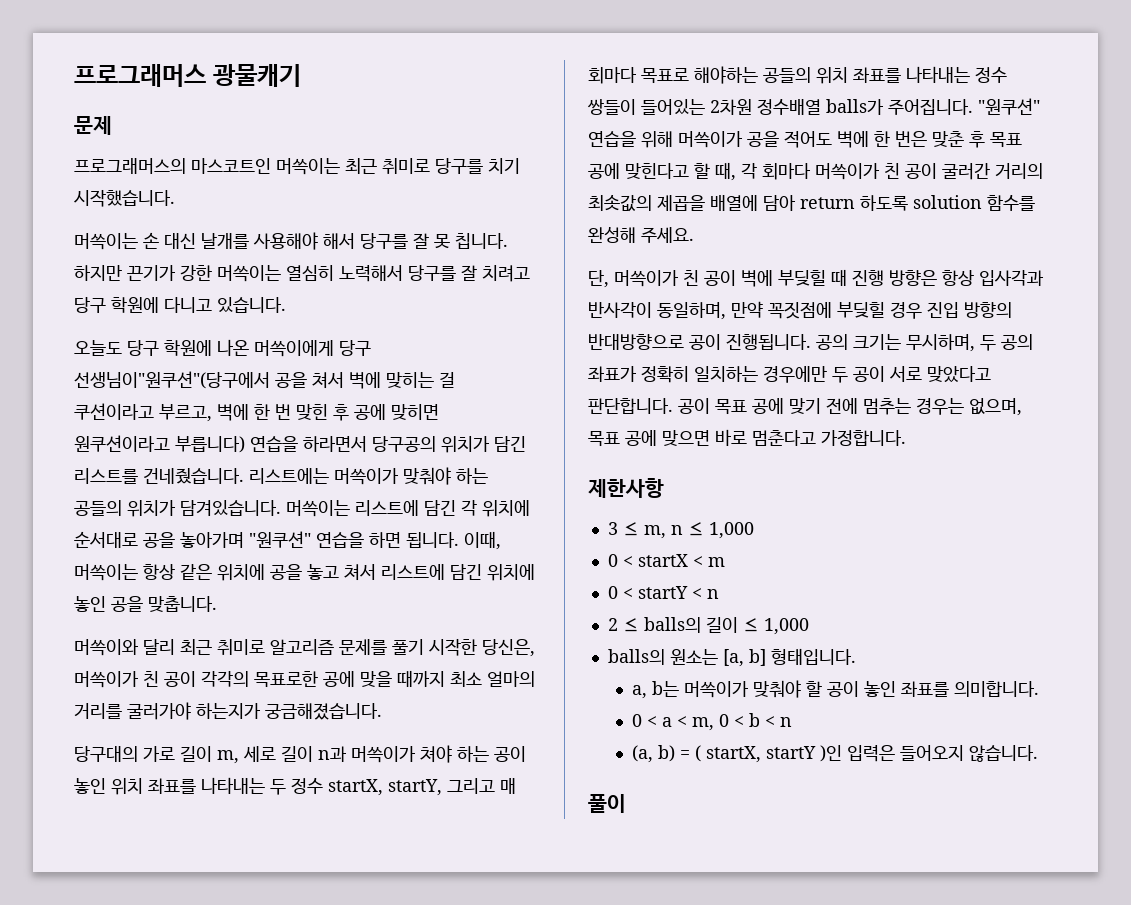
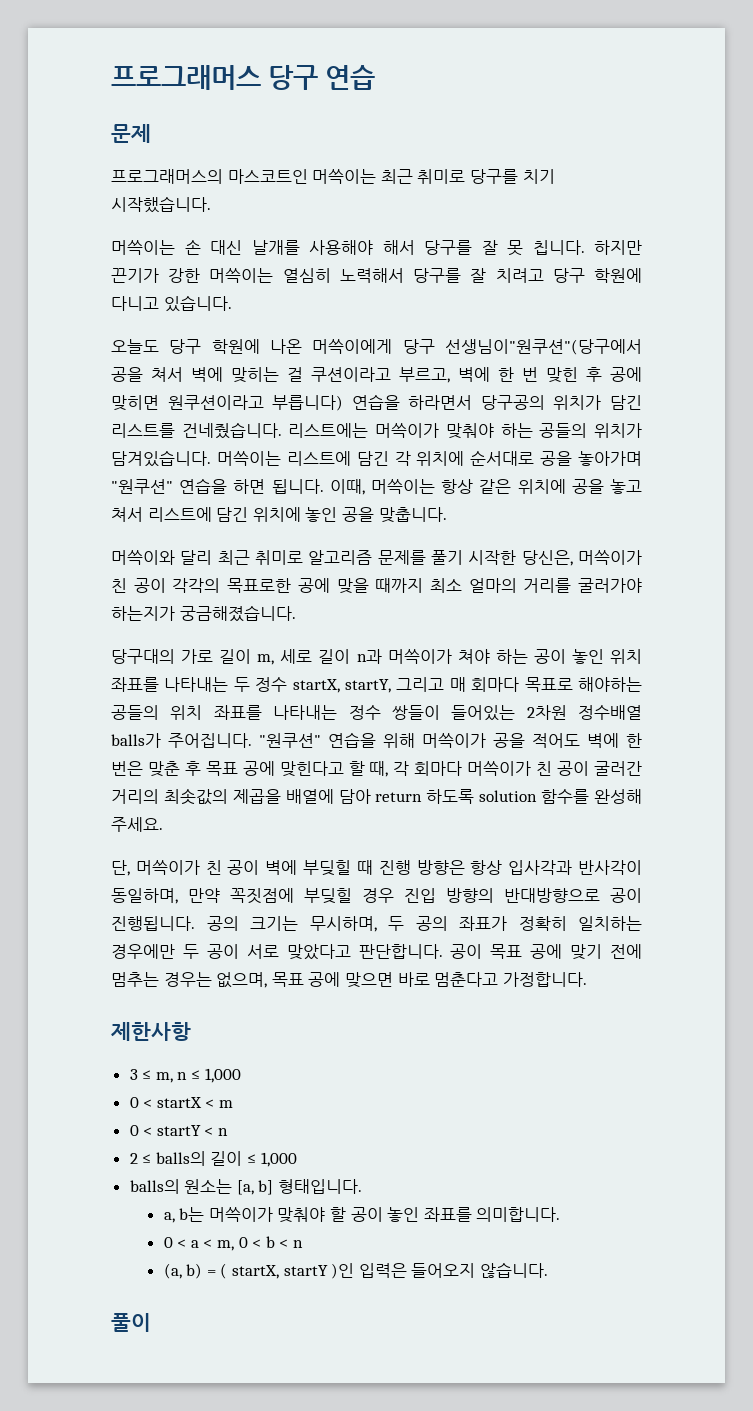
[212,64,301,87] 광물캐기 -> [268,65,376,90] 당구 연습

